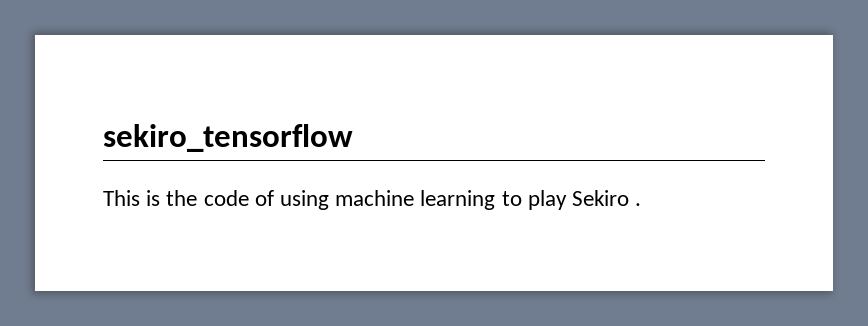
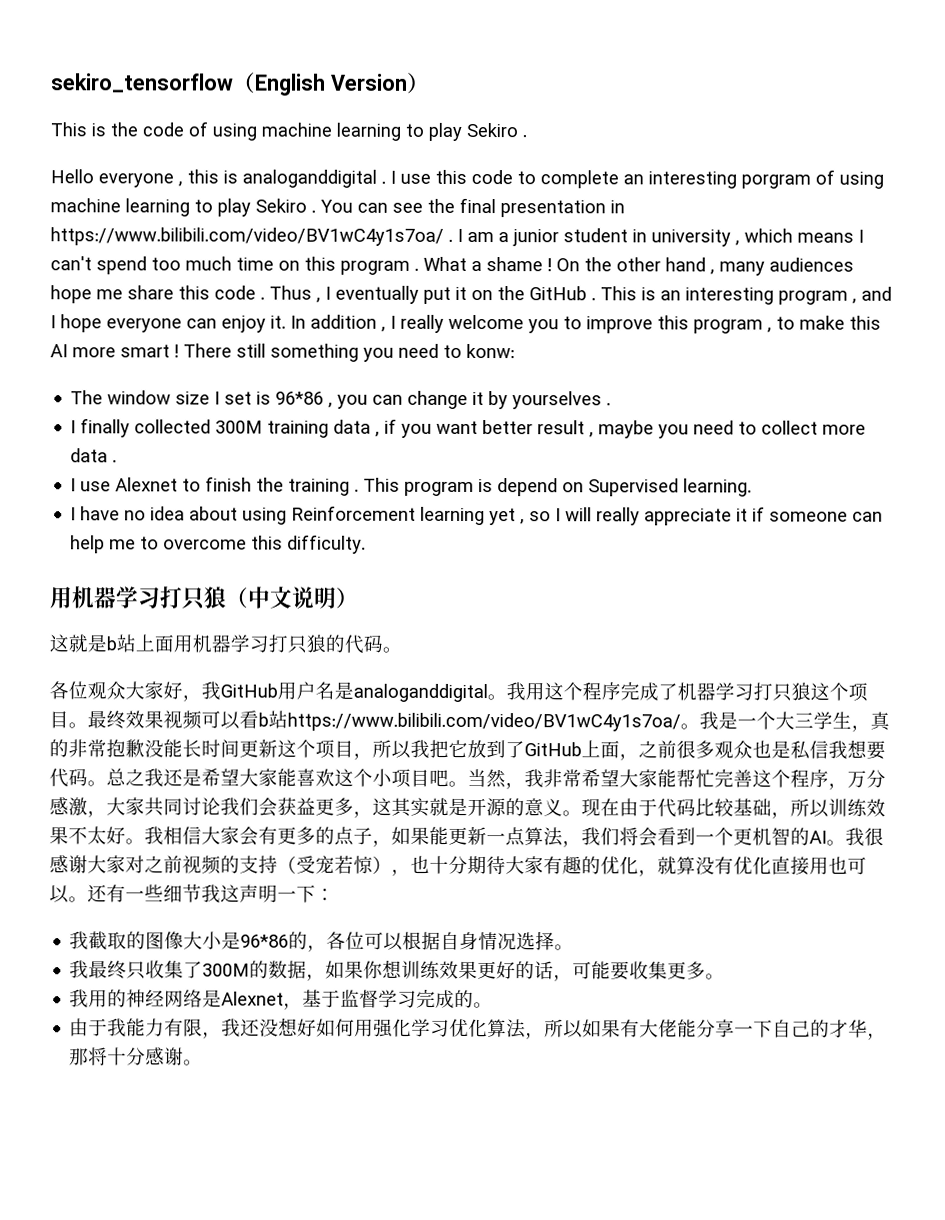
(353, 138) none -> [232,72,430,96] （English Version）
(642, 204) none -> [50,169,884,189] [50,197,625,218] [50,227,864,247] [50,256,854,276] [50,285,892,305] [50,314,881,334] [50,343,515,362] [70,390,612,410] [70,418,867,439] [70,448,118,463] [70,476,753,497] [70,505,884,526] [70,534,367,554] [50,586,359,610] [49,634,402,654] [49,681,868,703] [49,710,890,732] [49,739,886,761] [49,768,886,790] [49,797,886,819] [49,826,884,848] [49,855,867,877] [49,883,335,904] [69,931,575,952] [69,959,726,982] [69,988,494,1010] [69,1017,888,1040] [69,1047,204,1066] // Hello everyone , this is analoganddigital . I use this code to complete an interesting porgram of using machine learning to play Sekiro . You can see the final presentation in https://www.bilibili.com/video/BV1wC4y1s7oa/ . I am a junior student in university , which means I can't spend too much time on this program . What a shame ! On the other hand , many audiences hope me share this code . Thus , I eventually put it on the GitHub . This is an interesting program , and I hope everyone can enjoy it. In addition , I really welcome you to improve this program , to make this AI more smart ! There still something you need to konw: // The window size I set is 96*86 , you can change it by yourselves . // I finally collected 300M training data , if you want better result , maybe you need to collect more data . // I use Alexnet to finish the training . This program is depend on Supervised learning. // I have no idea about using Reinforcement learning yet , so I will really appreciate it if someone can help me to overcome this difficulty. // 用机器学习打只狼（中文说明） // 这就是b站上面用机器学习打只狼的代码。 // 各位观众大家好，我GitHub用户名是analoganddigital。我用这个程序完成了机器学习打只狼这个项目。最终效果视频可以看b站https://www.bilibili.com/video/BV1wC4y1s7oa/。我是一个大三学生，真的非常抱歉没能长时间更新这个项目，所以我把它放到了GitHub上面，之前很多观众也是私信我想要代码。总之我还是希望大家能喜欢这个小项目吧。当然，我非常希望大家能帮忙完善这个程序，万分感激，大家共同讨论我们会获益更多，这其实就是开源的意义。现在由于代码比较基础，所以训练效果不太好。我相信大家会有更多的点子，如果能更新一点算法，我们将会看到一个更机智的AI。我很感谢大家对之前视频的支持（受宠若惊），也十分期待大家有趣的优化，就算没有优化直接用也可以。还有一些细节我这声明一下： // 我截取的图像大小是96*86的，各位可以根据自身情况选择。 // 我最终只收集了300M的数据，如果你想训练效果更好的话，可能要收集更多。 // 我用的神经网络是Alexnet，基于监督学习完成的。 // 由于我能力有限，我还没想好如何用强化学习优化算法，所以如果有大佬能分享一下自己的才华，那将十分感谢。

